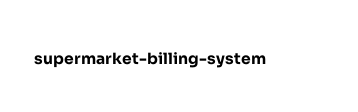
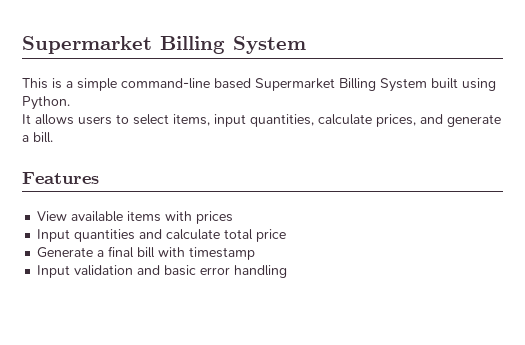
[34,52,266,68] supermarket-billing-system -> [22,36,306,54] [22,78,496,92] [22,96,70,110] [22,114,501,127] [22,132,53,143] [22,172,99,184] [37,211,234,224] [37,229,287,242] [37,246,256,260] [37,265,288,278] Supermarket Billing System // This is a simple command-line based Supermarket Billing System built using Python. // It allows users to select items, input quantities, calculate prices, and generate a bill. // Features // View available items with prices // Input quantities and calculate total price // Generate a final bill with timestamp // Input validation and basic error handling

